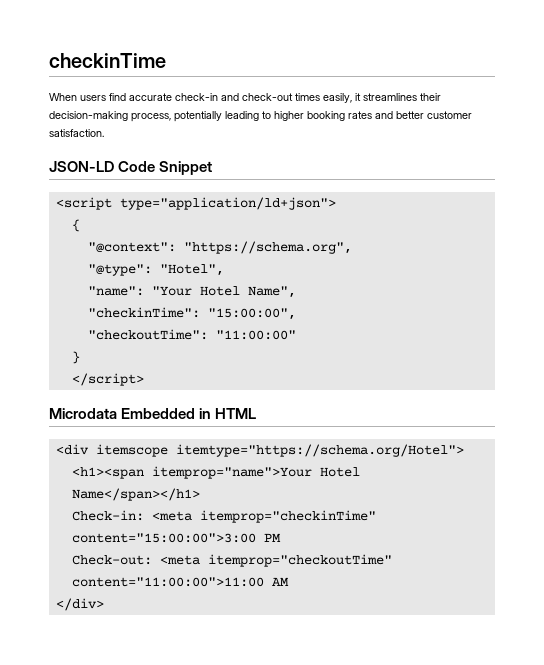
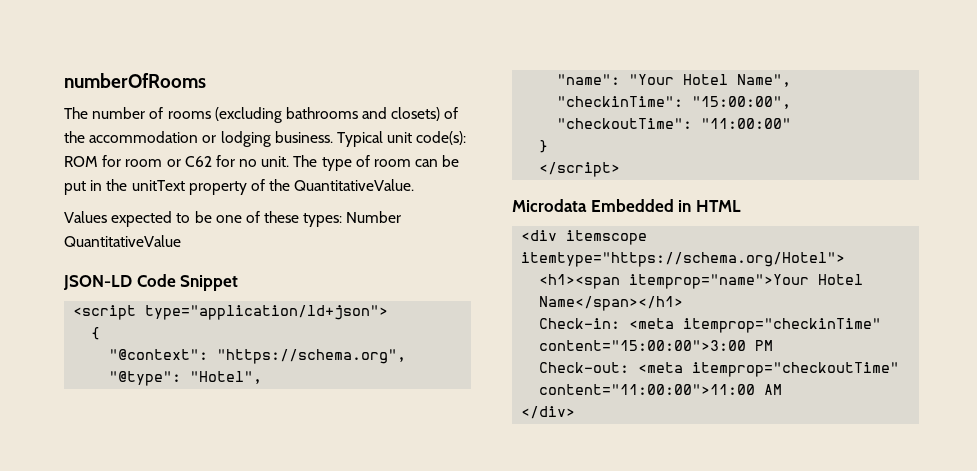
[49,53,166,68] [49,93,441,103] [49,111,472,122] [49,129,104,137] checkinTime // When users find accurate check-in and check-out times easily, it streamlines their decision-making process, potentially leading to higher booking rates and better customer satisfaction. -> [64,73,206,88] [64,107,459,123] [64,131,467,147] [64,155,460,171] [64,179,415,195] [64,211,402,227] [64,235,181,247] numberOfRooms // The number of rooms (excluding bathrooms and closets) of the accommodation or lodging business. Typical unit code(s): ROM for room or C62 for no unit. The type of room can be put in the unitText property of the QuantitativeValue. // Values expected to be one of these types: Number QuantitativeValue

